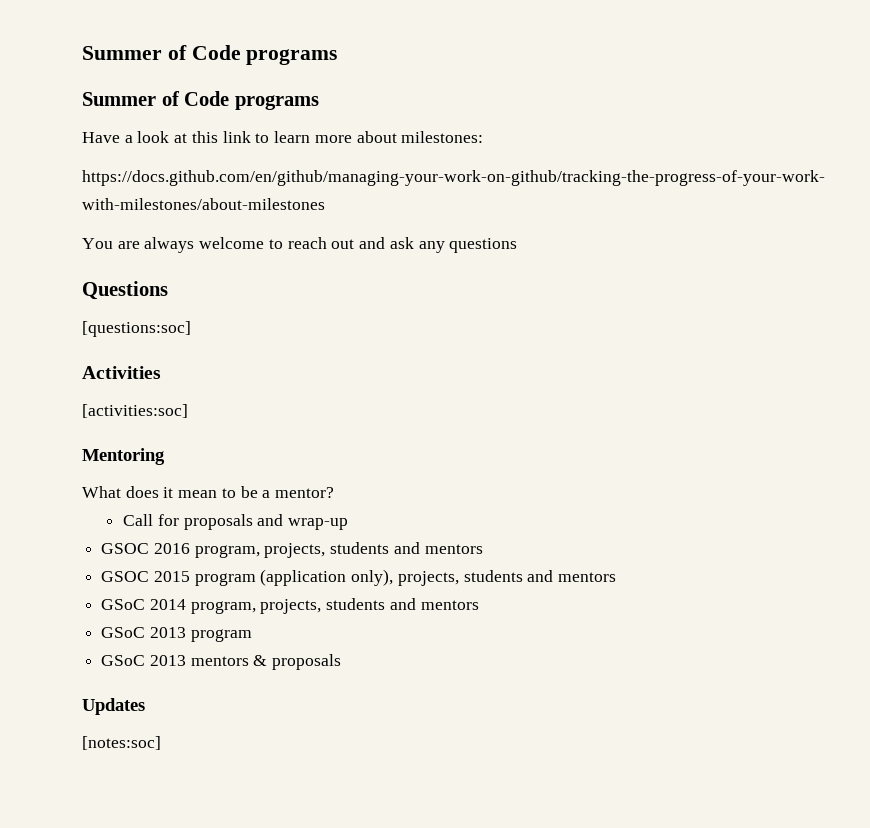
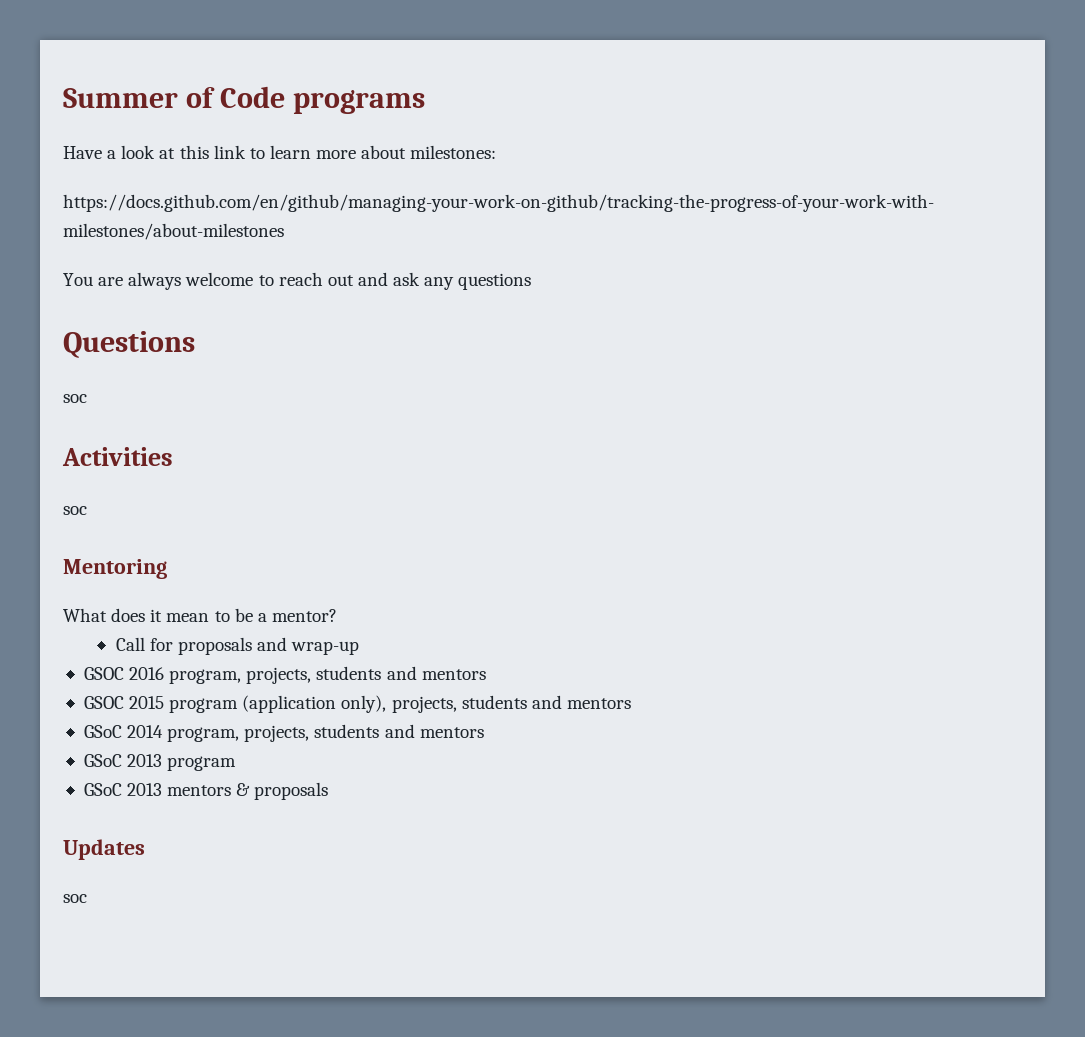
[82,45,338,65] [82,91,319,110] Summer of Code programs // Summer of Code programs -> [63,86,425,114] Summer of Code programs
[82,321,191,337] [questions:soc] -> [63,394,87,403] soc
[82,404,188,418] [activities:soc] -> [63,506,87,515] soc
[82,736,161,750] [notes:soc] -> [63,894,87,903] soc

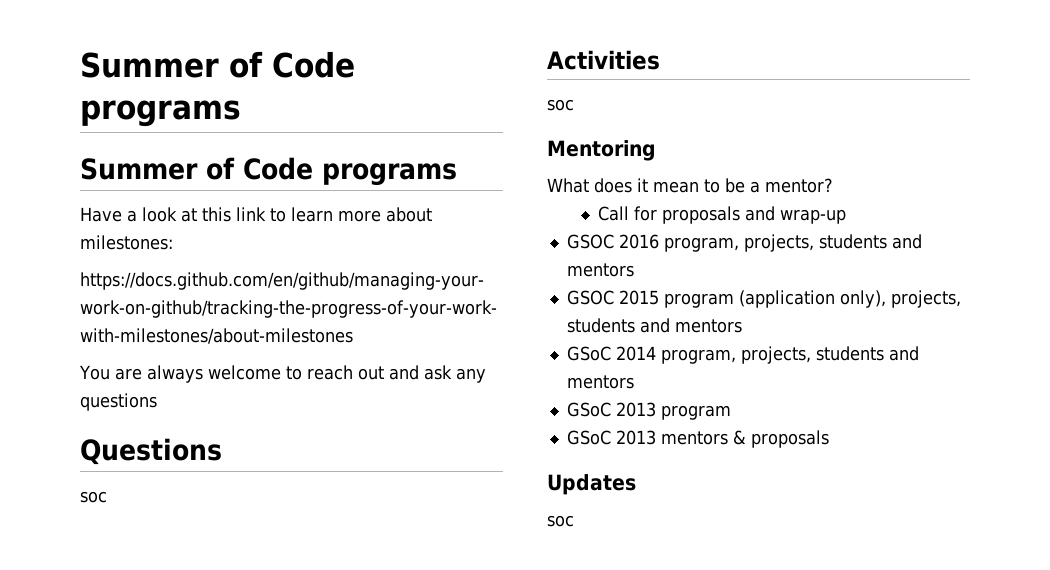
[63,86,425,114] Summer of Code programs -> [80,51,355,78] [80,100,241,127] [80,157,457,186] Summer of Code programs // Summer of Code programs

